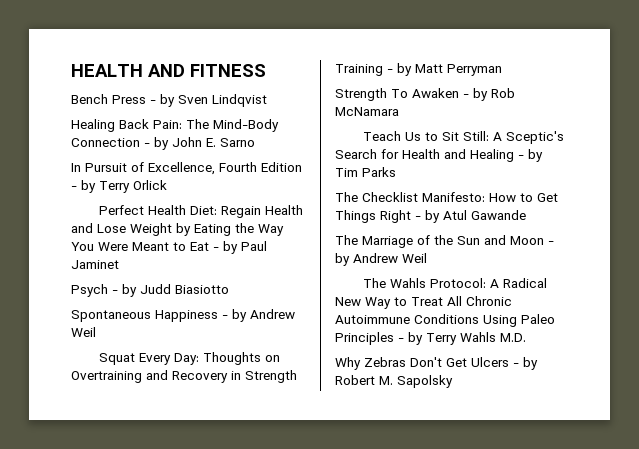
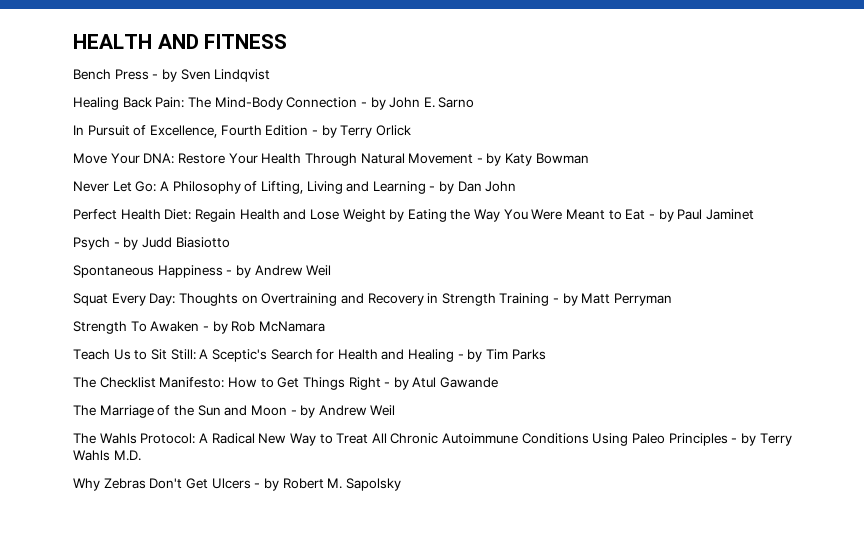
(167, 185) none -> [73,153,589,166] [73,181,517,194] // Move Your DNA: Restore Your Health Through Natural Movement - by Katy Bowman // Never Let Go: A Philosophy of Lifting, Living and Learning - by Dan John

